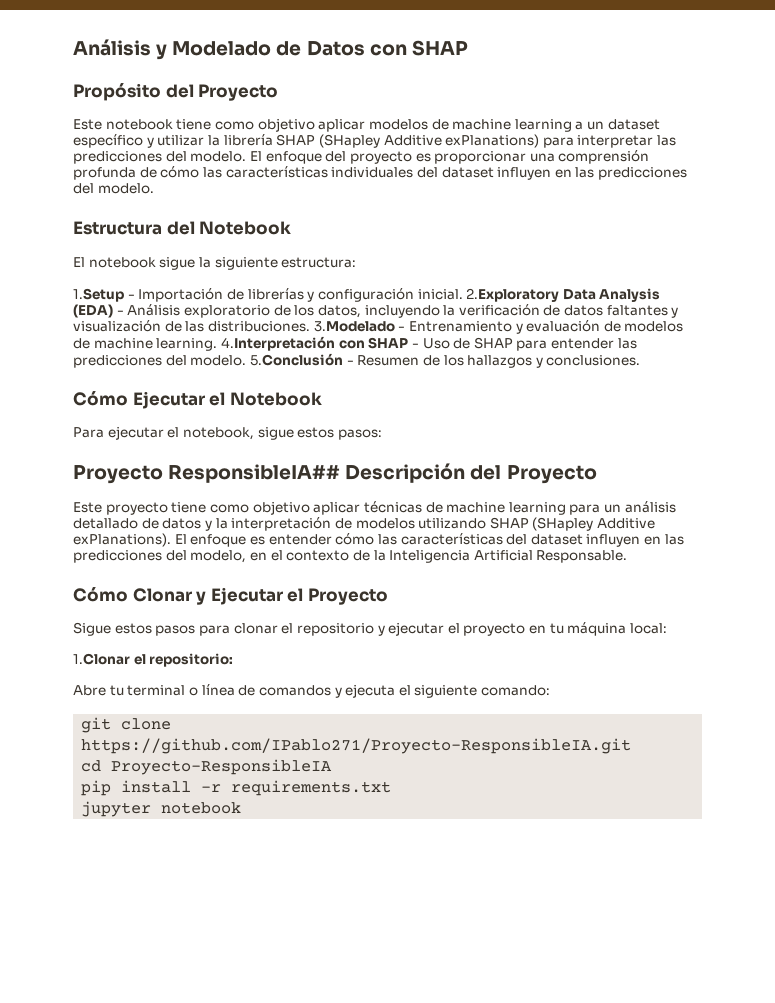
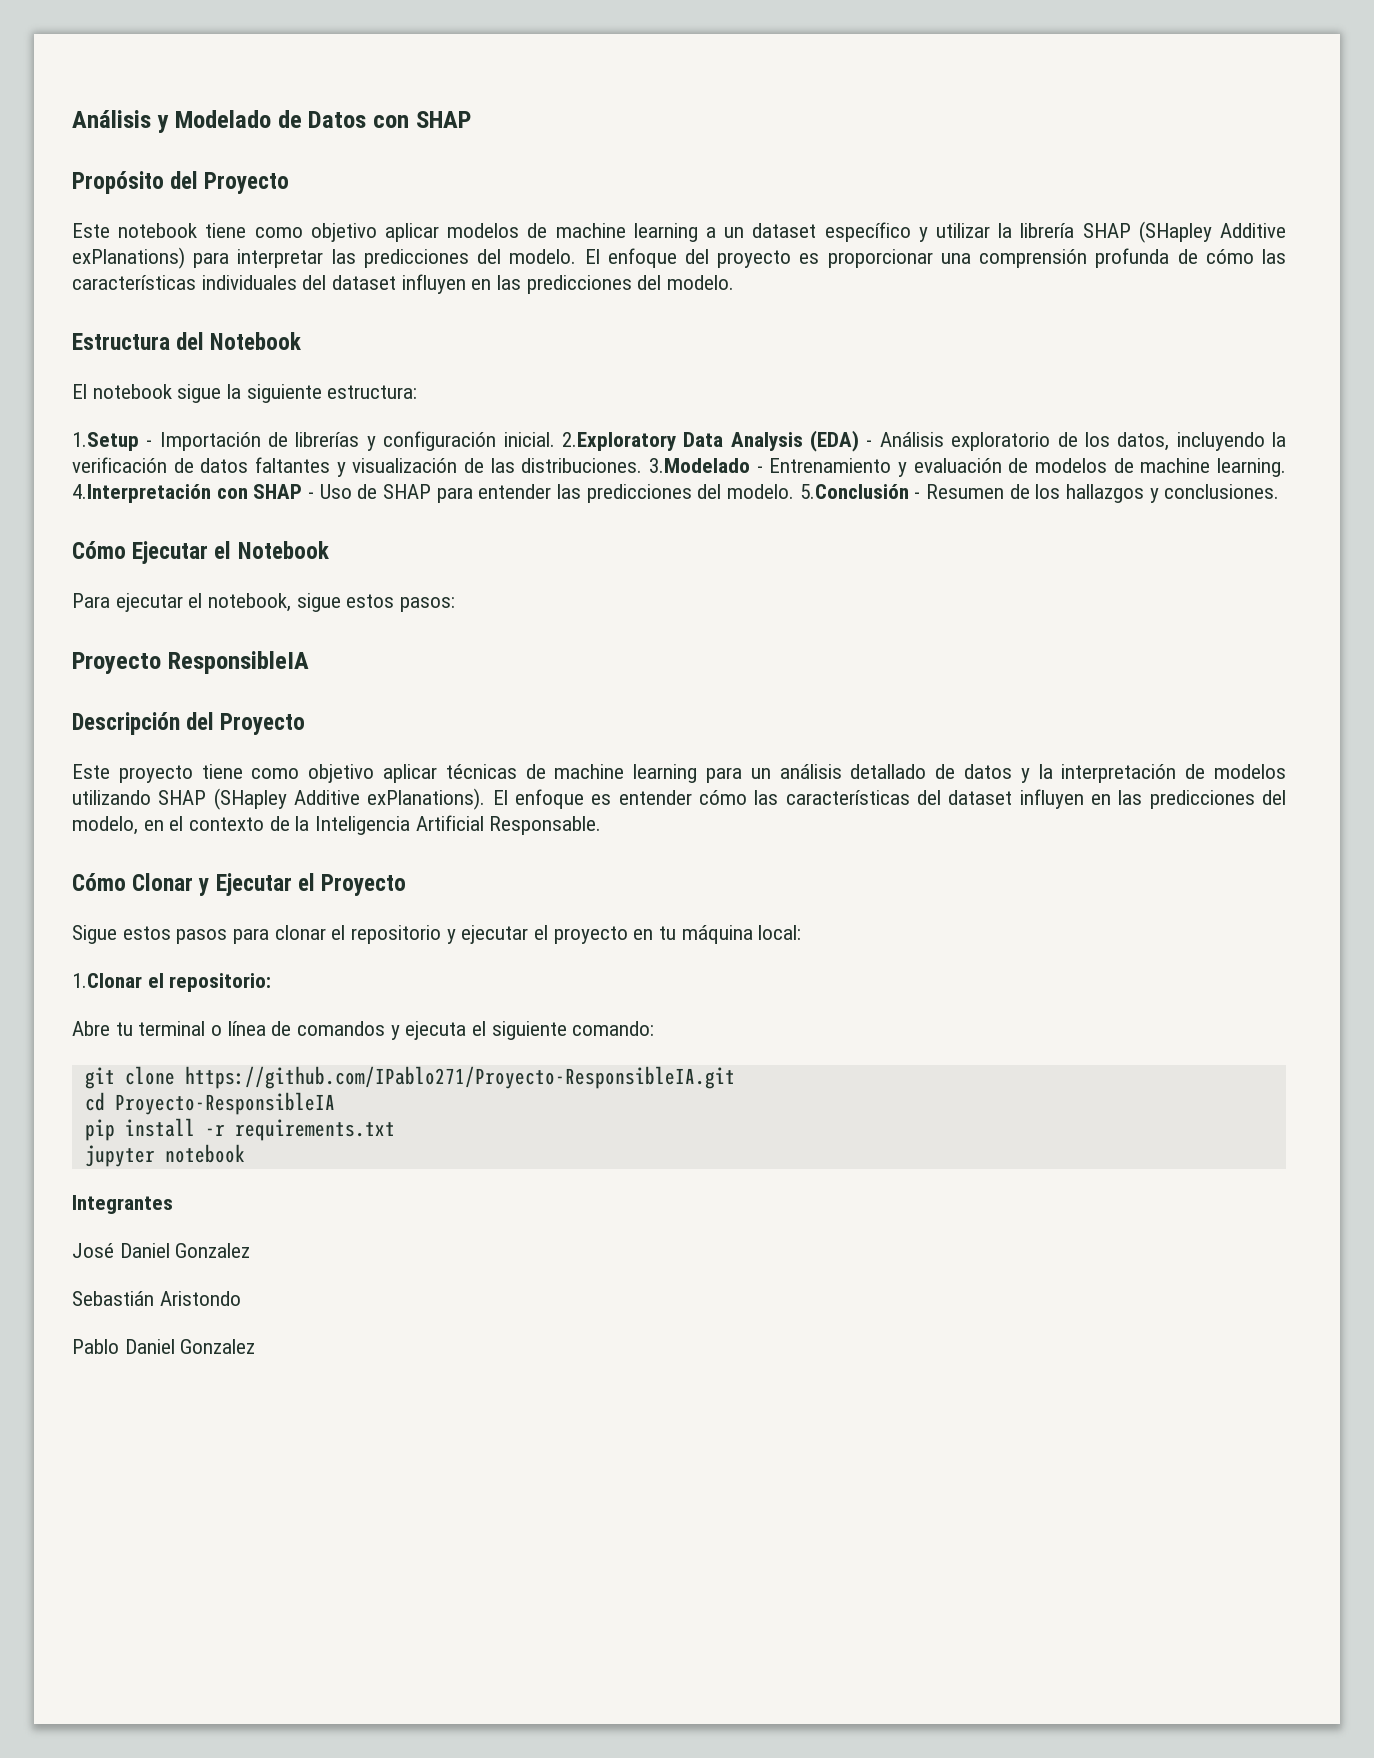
[168,464,341,483] ResponsibleIA## -> [167,651,309,674] ResponsibleIA //
(242, 808) none -> [72,1195,173,1214] [72,1243,251,1258] [72,1291,241,1306] [72,1339,256,1354] // Integrantes // José Daniel Gonzalez // Sebastián Aristondo // Pablo Daniel Gonzalez

